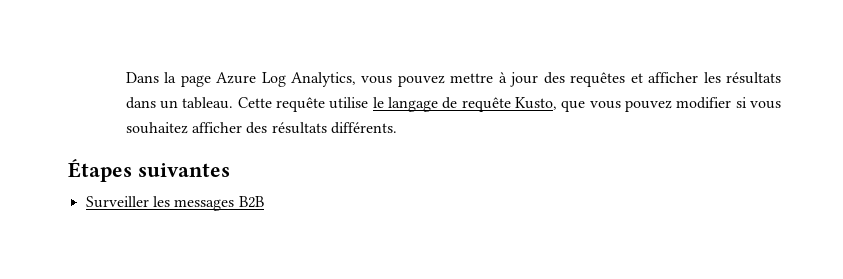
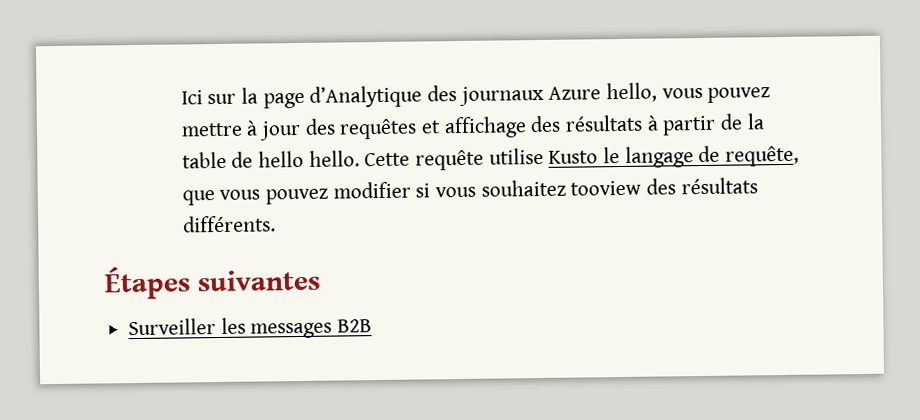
[125,72,357,87] Dans la page Azure Log Analytics, -> [180,82,658,109] Ici sur la page d’Analytique des journaux Azure hello,
[648,72,781,84] [125,97,234,109] afficher les résultats dans un tableau. -> [443,113,765,139] [181,150,360,169] affichage des résultats à partir de la table de hello hello.
(369, 103) none -> [548,150,599,164] Kusto
[461,97,558,112] requête Kusto, -> [725,145,800,167] requête,
[192,122,243,133] afficher -> [570,180,642,196] tooview

